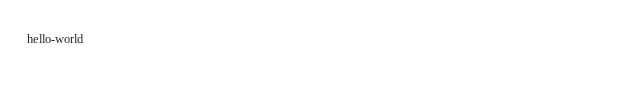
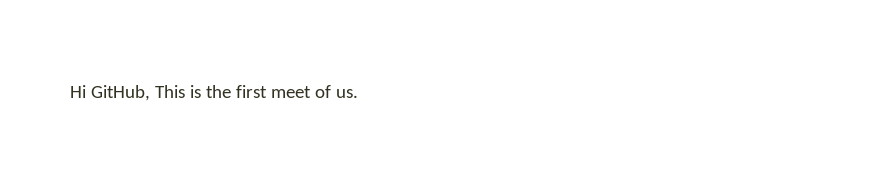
[27,34,84,43] hello-world -> [70,85,358,101] Hi GitHub, This is the first meet of us.

